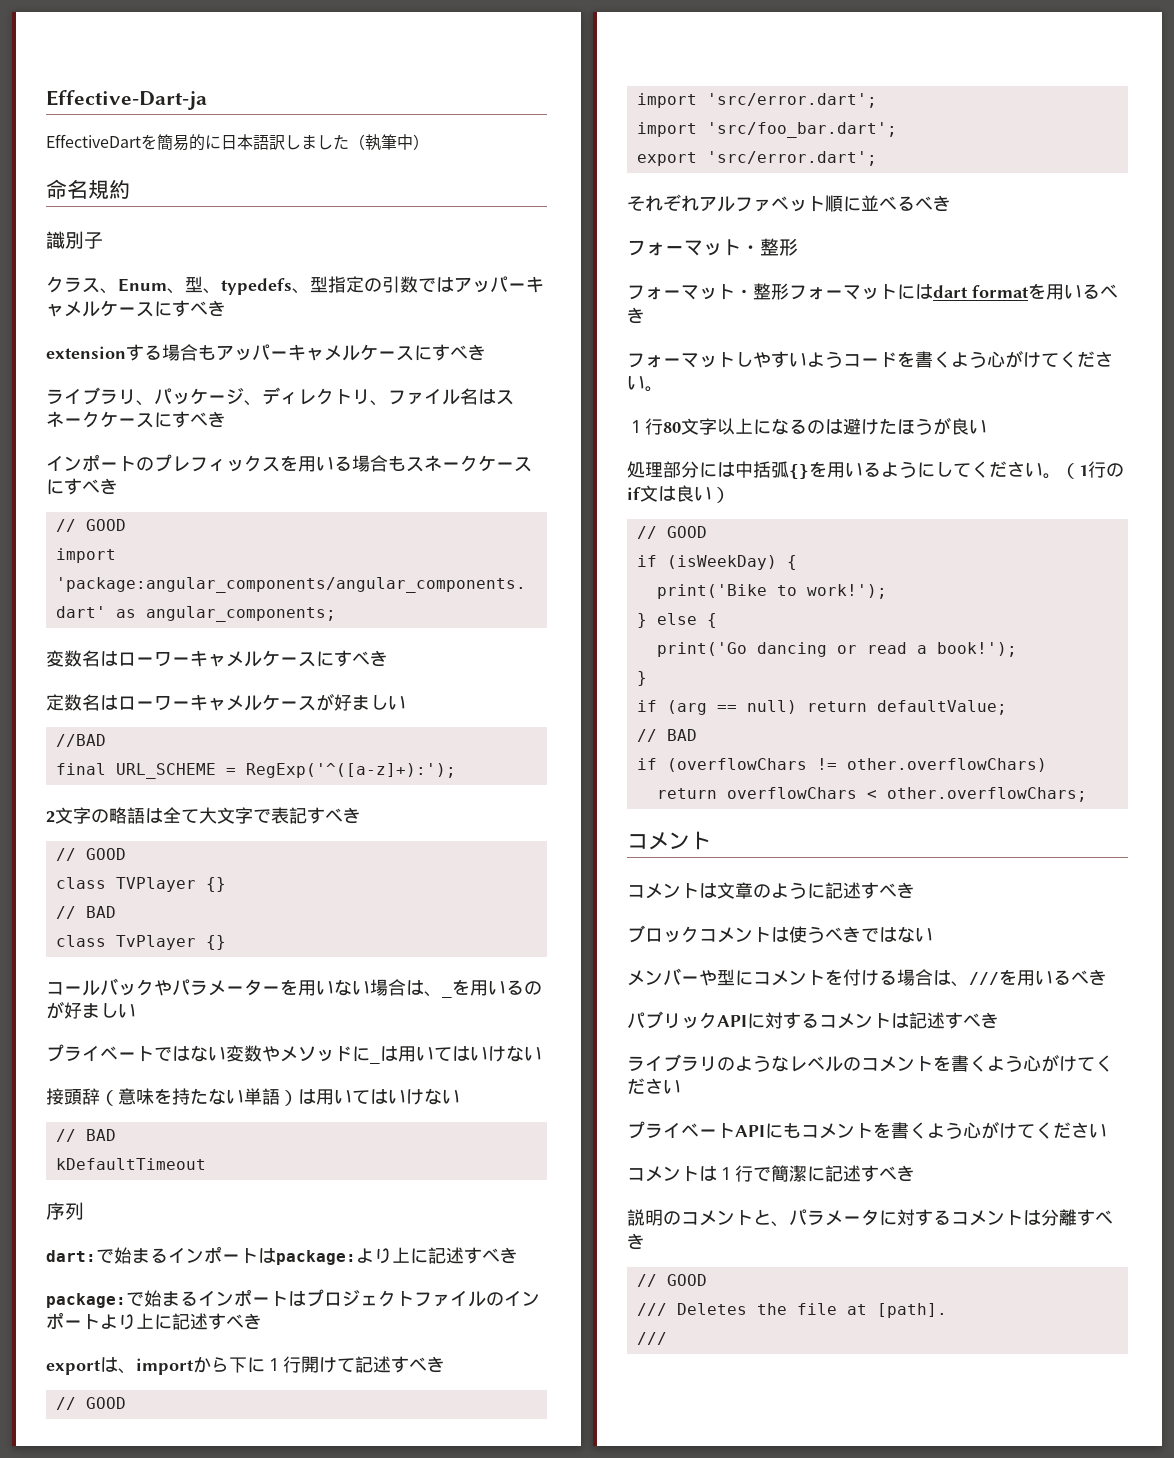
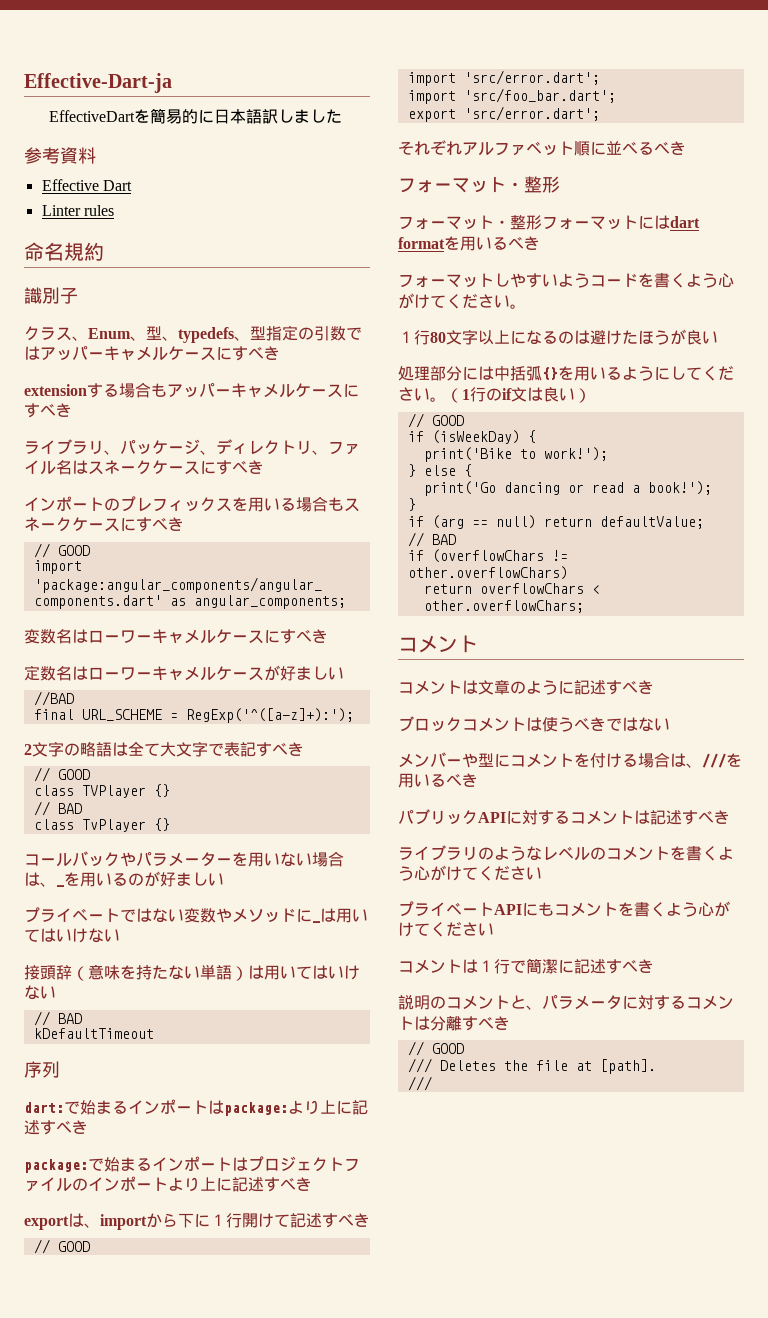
[349,134,429,151] （執筆中） -> [24,147,96,164] [41,179,132,191] [41,205,114,216] // 参考資料 // Effective Dart // Linter rules

